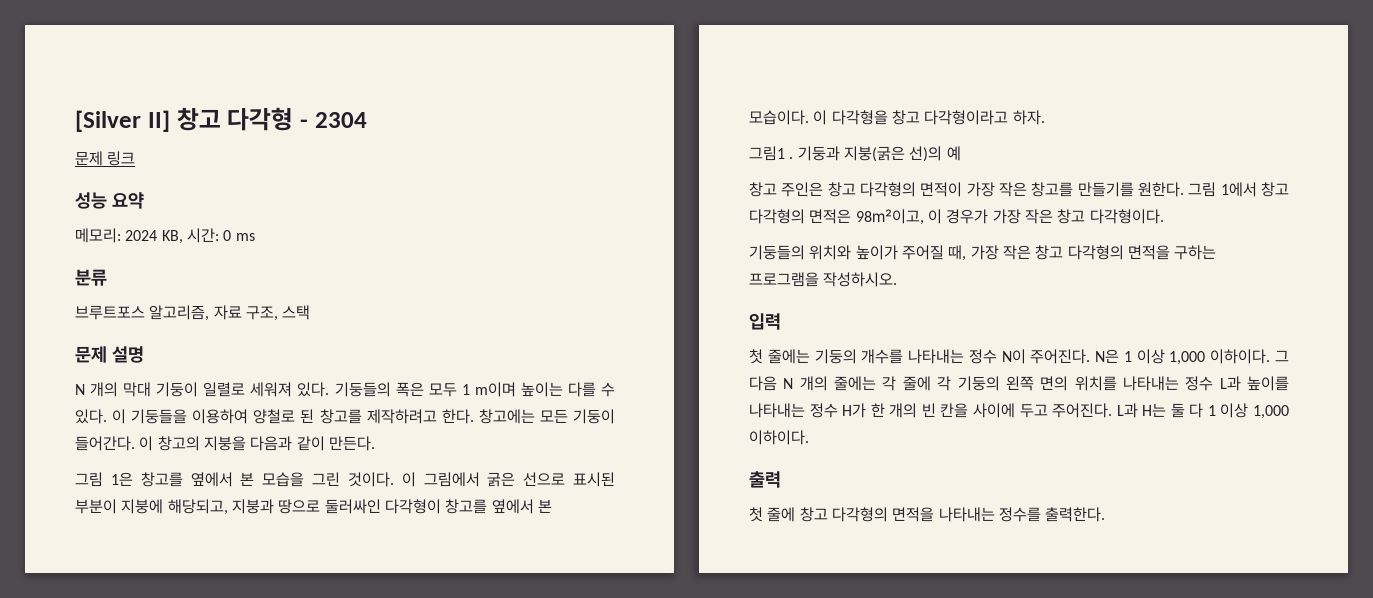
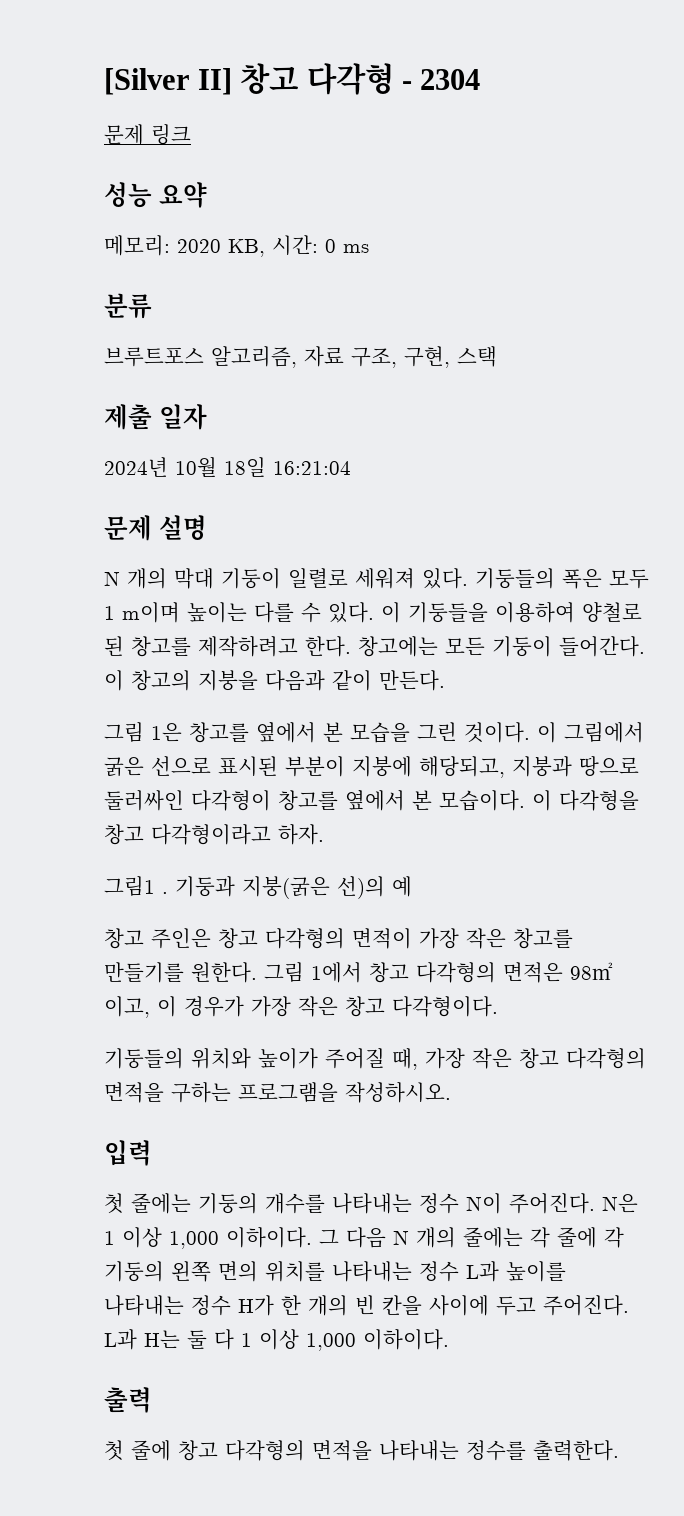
[125,230,158,241] 2024 -> [177,239,221,253] 2020
(278, 313) none -> [404,346,450,368] 구현,
(311, 312) none -> [104,404,207,430] [104,456,351,477] // 제출 일자 // 2024년 10월 18일 16:21:04

